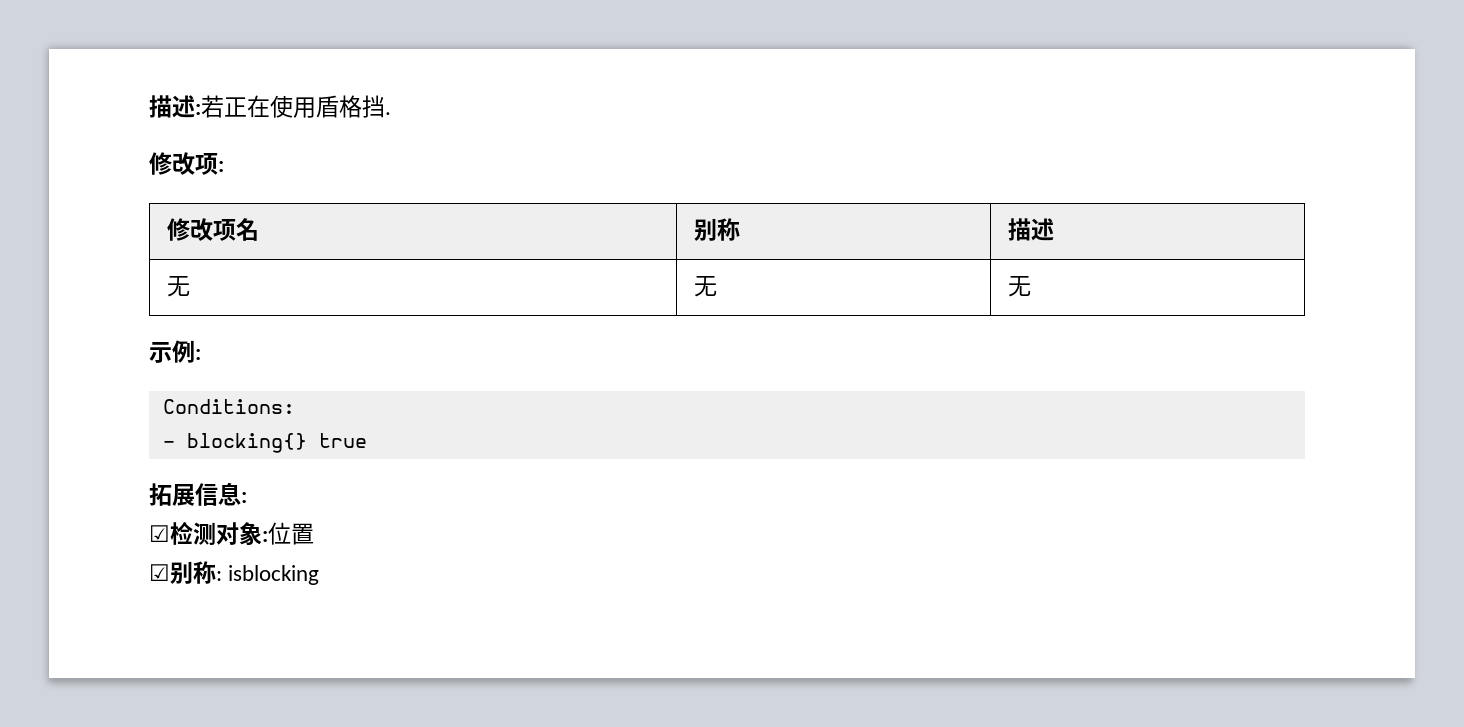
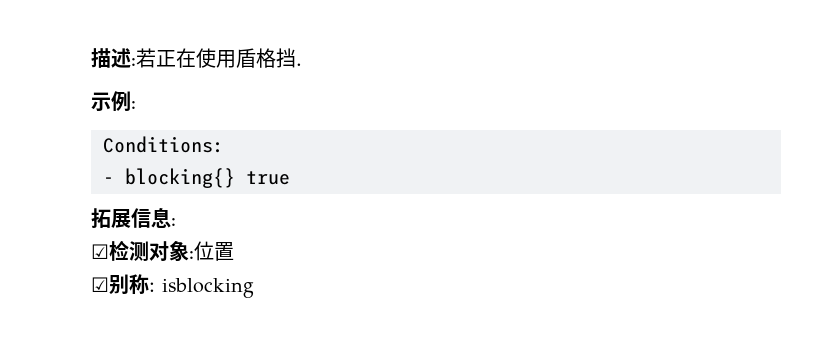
[149,152,224,175] [167,218,260,241] [694,218,741,241] [1008,218,1055,241] [167,276,191,297] [694,276,718,297] [1008,276,1032,297] // 修改项: // 修改项名 | 别称 | 描述 // 无 | 无 | 无 -> (302, 64) none

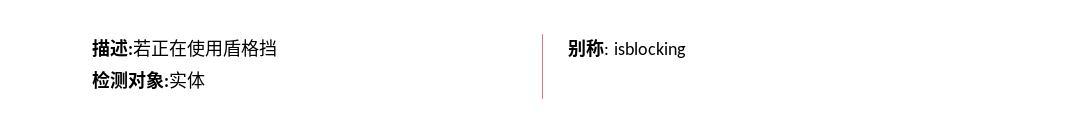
[296,63,302,66] [91,91,136,111] [103,136,224,153] [103,168,290,188] [91,207,176,228] [91,244,109,259] . // 示例: // Conditions: // - blocking{} true // 拓展信息: // ☑ -> (277, 48) //
[194,241,234,261] [91,277,109,292] 位置 // ☑ -> [169,71,205,89] 实体 //

